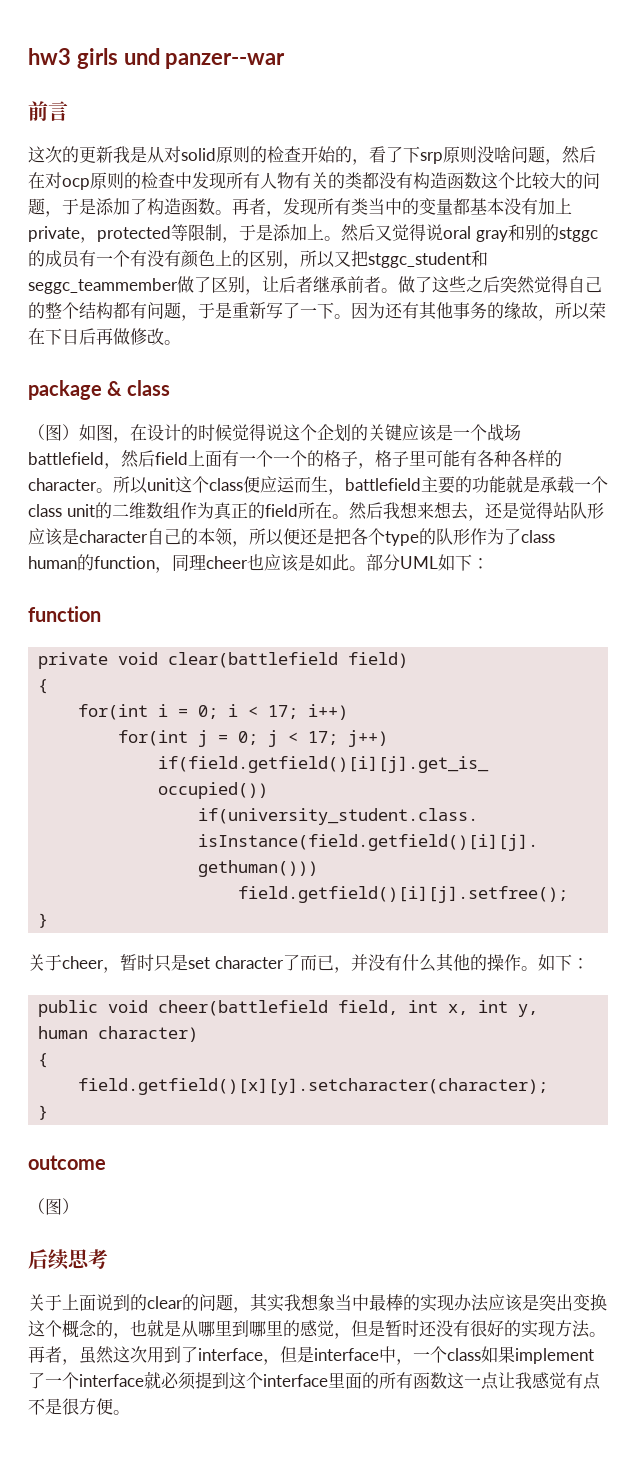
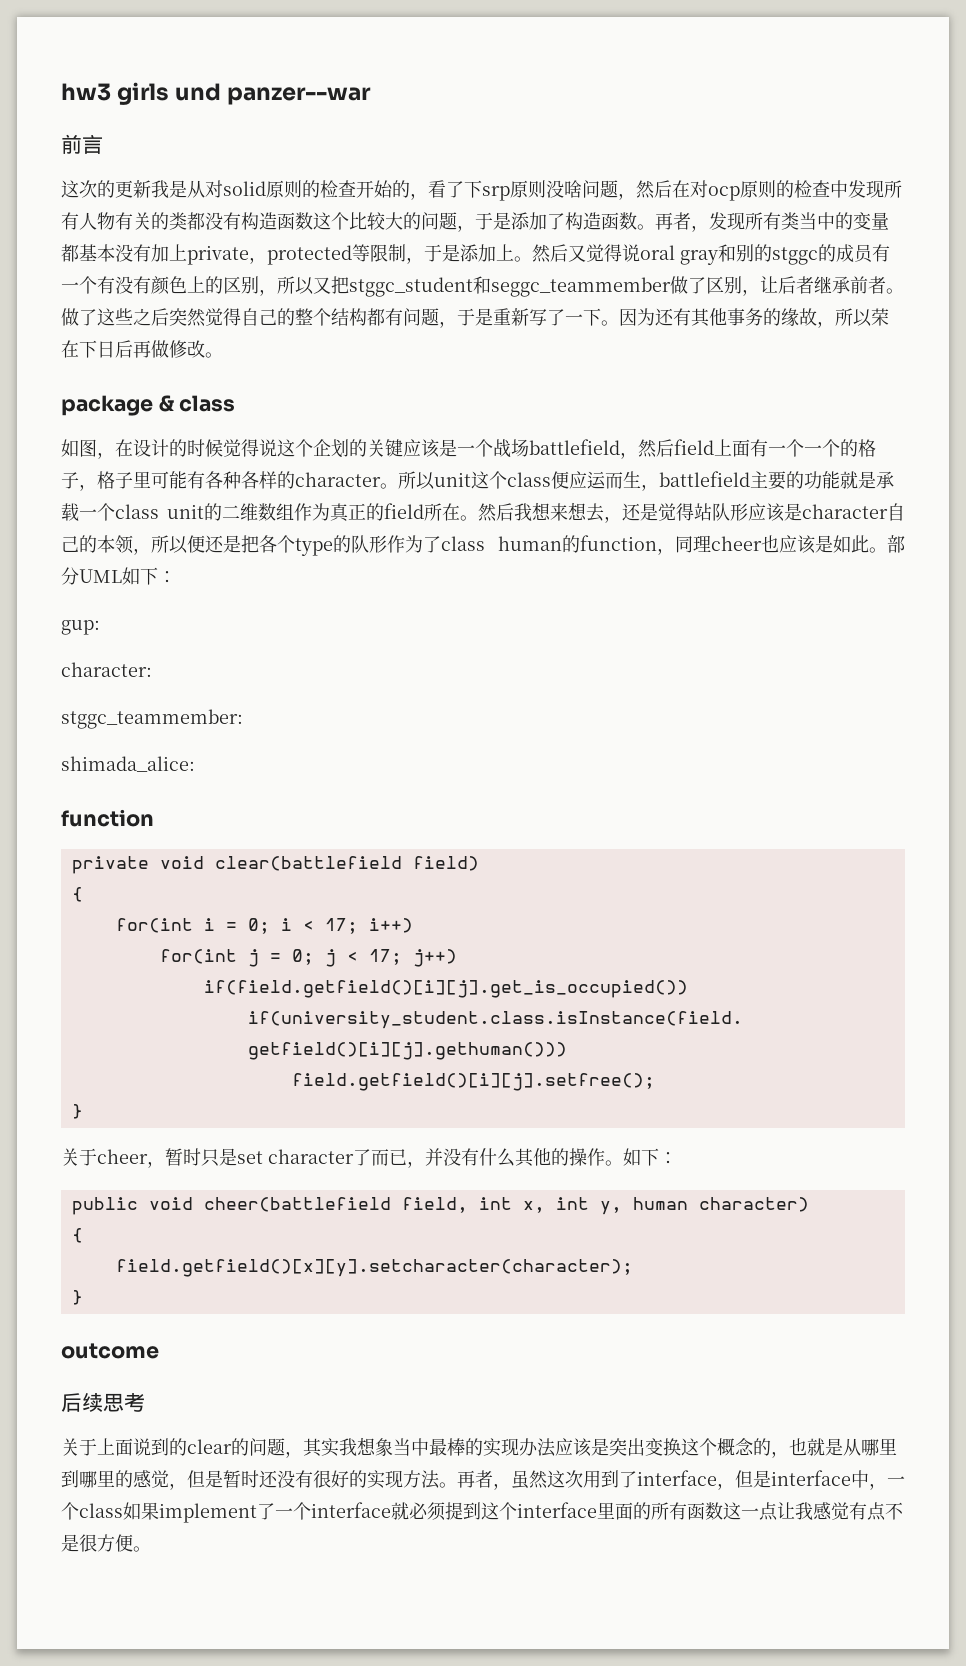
[28,424,79,441] （图） -> (236, 403) none
(489, 563) none -> [61,620,100,635] [61,662,152,677] [61,709,243,729] [61,756,195,772] // gup: // character: // stggc_teammember: // shimada_alice:
[28,1198,79,1215] // （图） -> (159, 1351) none

